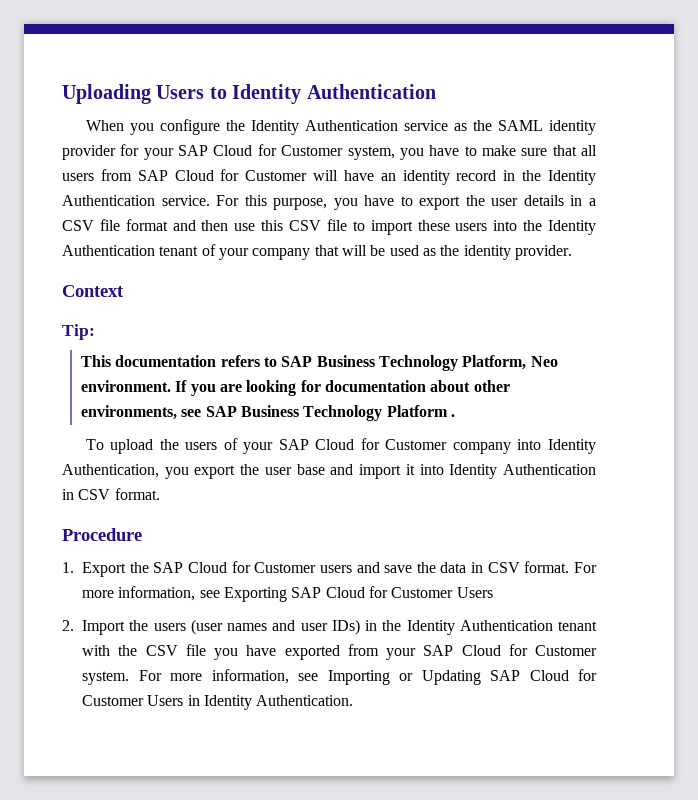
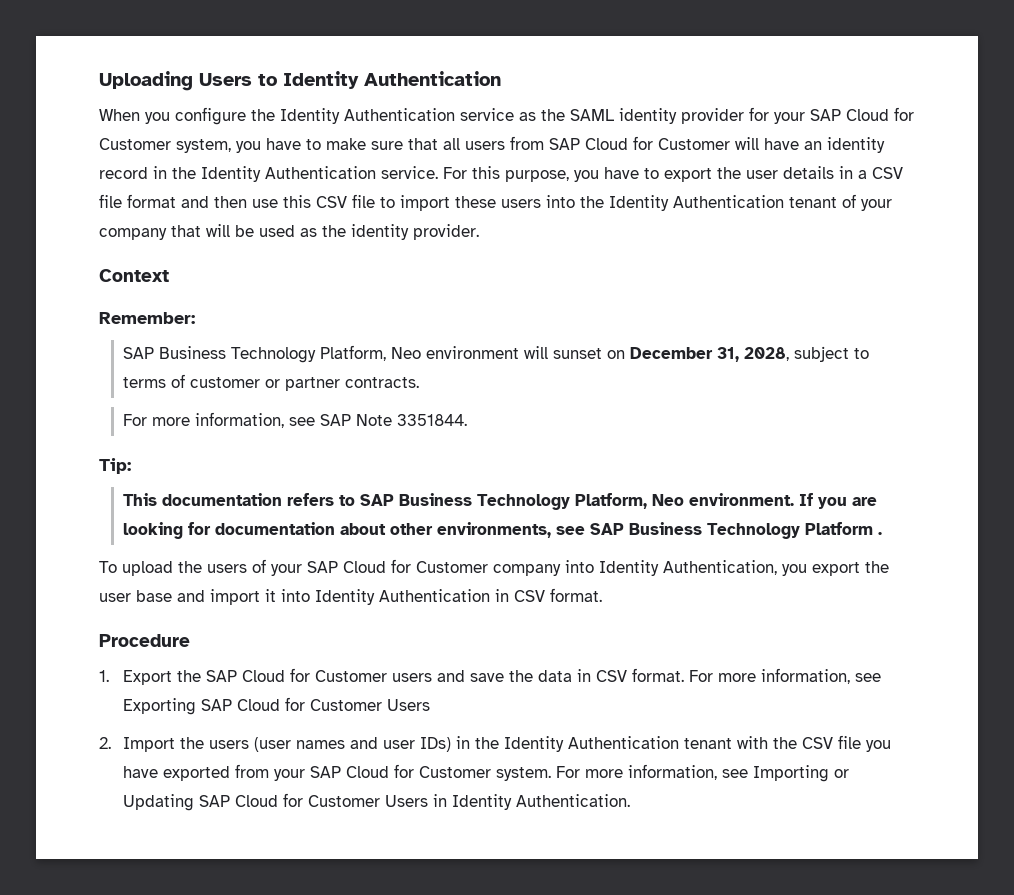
(124, 291) none -> [99,312,195,324] [123,345,870,363] [123,374,420,391] [123,412,468,428] // Remember: // SAP Business Technology Platform, Neo environment will sunset on December 31, 2028, subject to terms of customer or partner contracts. // For more information, see SAP Note 3351844.

